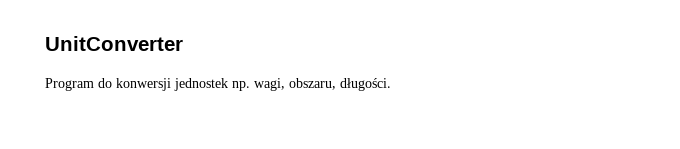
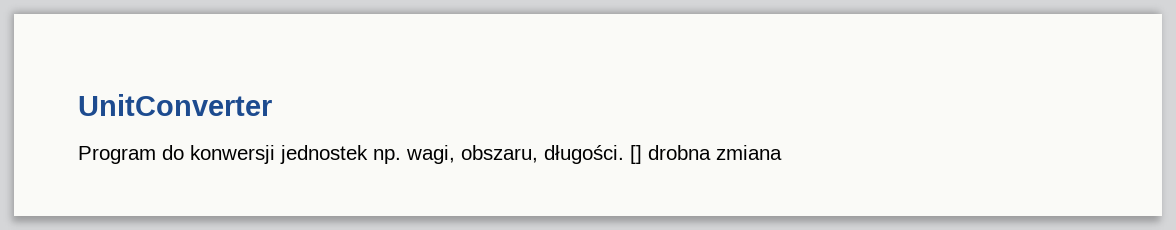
(391, 84) none -> [630,145,782,164] [] drobna zmiana

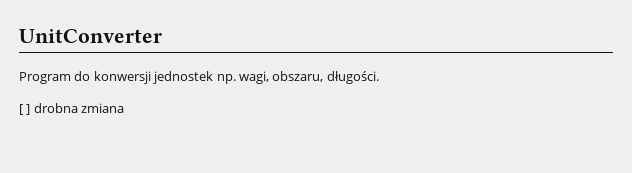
[630,145,642,164] [] -> [19,104,31,115] // [ ]

